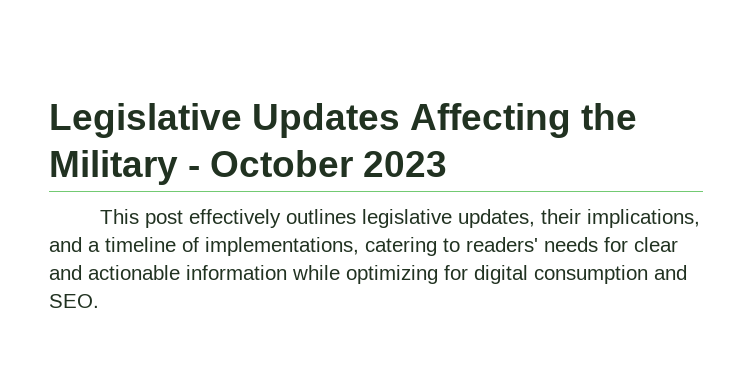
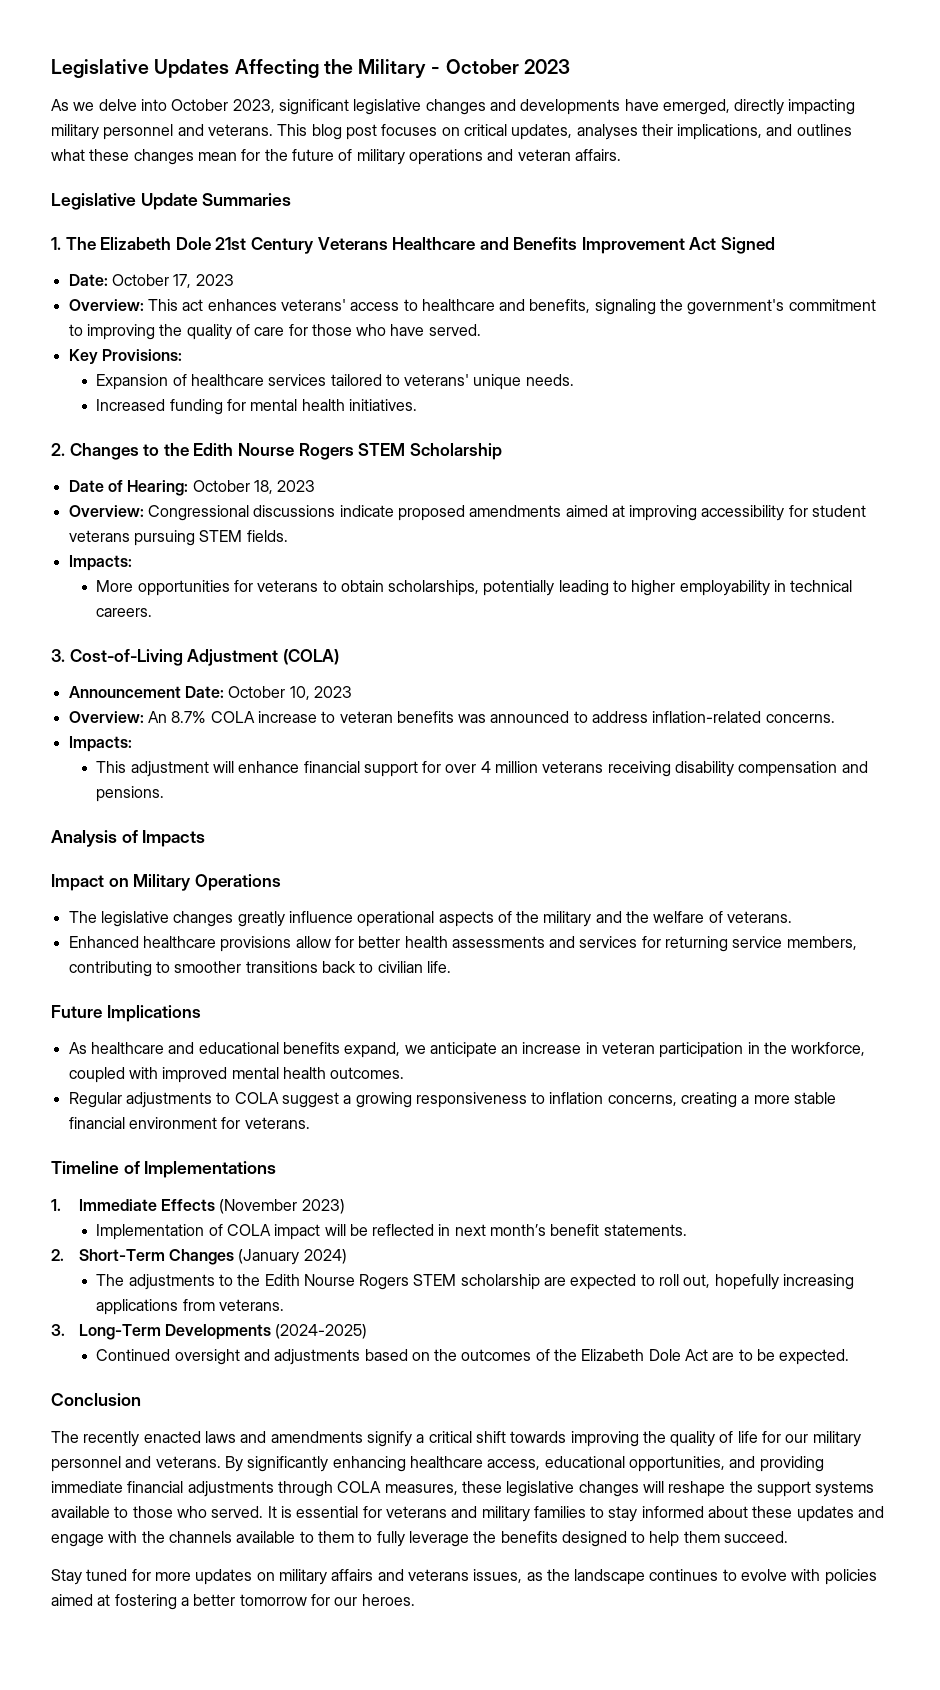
[100,209,701,228] [49,237,678,256] [49,265,687,284] [49,294,99,308] This post effectively outlines legislative updates, their implications, and a timeline of implementations, catering to readers' needs for clear and actionable information while optimizing for digital consumption and SEO. -> [51,99,856,115] [51,124,852,140] [51,149,621,165] [51,193,292,210] [51,237,776,254] [68,274,234,288] [68,299,876,315] [68,324,481,340] [68,349,182,364] [96,374,574,390] [96,399,417,415] [51,443,502,460] [68,480,316,496] [68,505,867,521] [68,530,288,546] [68,555,132,571] [96,580,853,596] [96,608,153,617] [51,649,339,666] [68,686,352,700] [68,711,835,723] [68,736,132,752] [96,761,868,777] [96,786,165,802] [51,830,206,847] [51,874,281,891] [68,911,793,927] [68,936,857,952] [68,961,451,977] [51,1005,201,1022] [68,1042,866,1058] [68,1067,405,1083] [68,1092,837,1108] [68,1117,310,1129] [51,1161,277,1178] [51,1199,345,1214] [96,1224,687,1240] [51,1249,347,1265] [96,1274,855,1290] [96,1299,284,1315] [51,1324,368,1340] [96,1349,850,1365] [51,1393,141,1406] [51,1431,861,1447] [51,1456,824,1472] [51,1481,875,1497] [51,1506,885,1522] [51,1531,789,1547] [51,1569,877,1585] [51,1594,415,1610] As we delve into October 2023, significant legislative changes and developments have emerged, directly impacting military personnel and veterans. This blog post focuses on critical updates, analyses their implications, and outlines what these changes mean for the future of military operations and veteran affairs. // Legislative Update Summaries // 1. The Elizabeth Dole 21st Century Veterans Healthcare and Benefits Improvement Act Signed // Date: October 17, 2023 // Overview: This act enhances veterans' access to healthcare and benefits, signaling the government's commitment to improving the quality of care for those who have served. // Key Provisions: // Expansion of healthcare services tailored to veterans' unique needs. // Increased funding for mental health initiatives. // 2. Changes to the Edith Nourse Rogers STEM Scholarship // Date of Hearing: October 18, 2023 // Overview: Congressional discussions indicate proposed amendments aimed at improving accessibility for student veterans pursuing STEM fields. // Impacts: // More opportunities for veterans to obtain scholarships, potentially leading to higher employability in technical careers. // 3. Cost-of-Living Adjustment (COLA) // Announcement Date: October 10, 2023 // Overview: An 8.7% COLA increase to veteran benefits was announced to address inflation-related concerns. // Impacts: // This adjustment will enhance financial support for over 4 million veterans receiving disability compensation and pensions. // Analysis of Impacts // Impact on Military Operations // The legislative changes greatly influence operational aspects of the military and the welfare of veterans. // Enhanced healthcare provisions allow for better health assessments and services for returning service members, contributing to smoother transitions back to civilian life. // Future Implications // As healthcare and educational benefits expand, we anticipate an increase in veteran participation in the workforce, coupled with improved mental health outcomes. // Regular adjustments to COLA suggest a growing responsiveness to inflation concerns, creating a more stable financial environment for veterans. // Timeline of Implementations // 1. Immediate Effects (November 2023) // Implementation of COLA impact will be reflected in next month’s benefit statements. // 2. Short-Term Changes (January 2024) // The adjustments to the Edith Nourse Rogers STEM scholarship are expected to roll out, hopefully increasing applications from veterans. // 3. Long-Term Developments (2024-2025) // Continued oversight and adjustments based on the outcomes of the Elizabeth Dole Act are to be expected. // Conclusion // The recently enacted laws and amendments signify a critical shift towards improving the quality of life for our military personnel and veterans. By significantly enhancing healthcare access, educational opportunities, and providing immediate financial adjustments through COLA measures, these legislative changes will reshape the support systems available to those who served. It is essential for veterans and military families to stay informed about these updates and engage with the channels available to them to fully leverage the benefits designed to help them succeed. // Stay tuned for more updates on military affairs and veterans issues, as the landscape continues to evolve with policies aimed at fostering a better tomorrow for our heroes.

